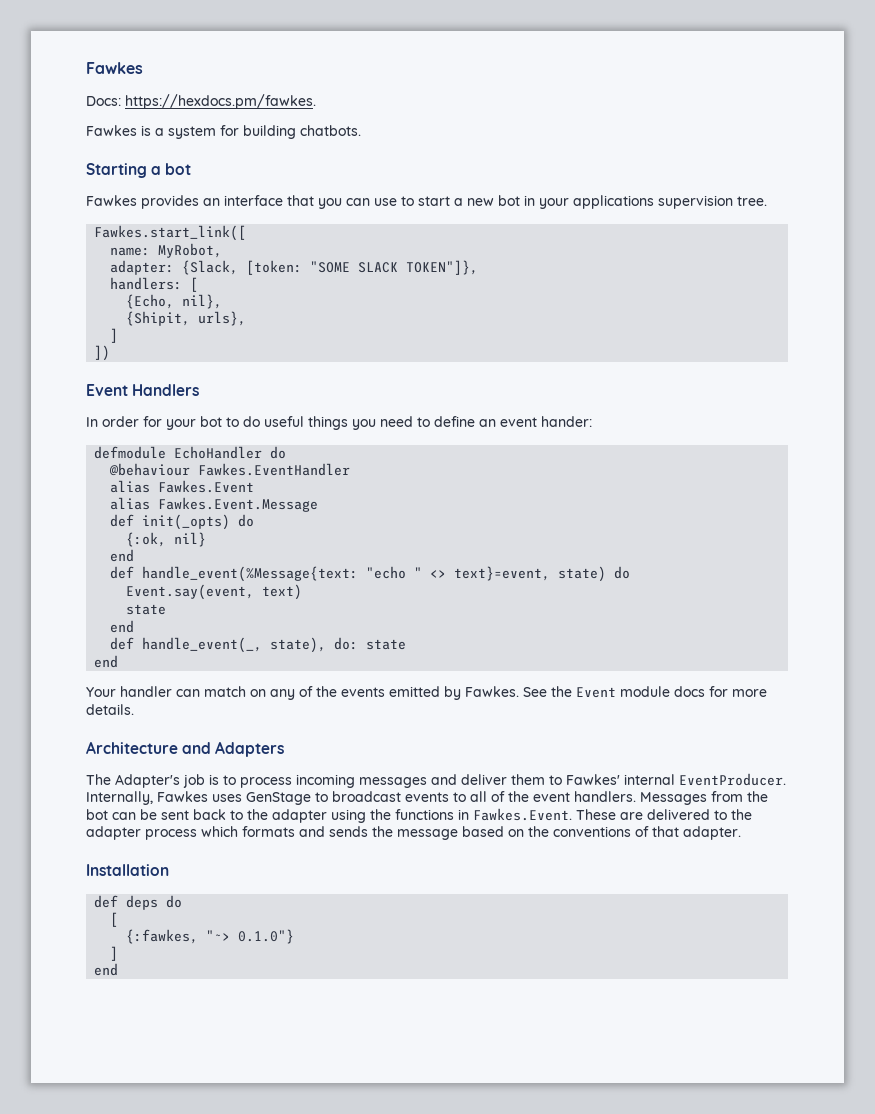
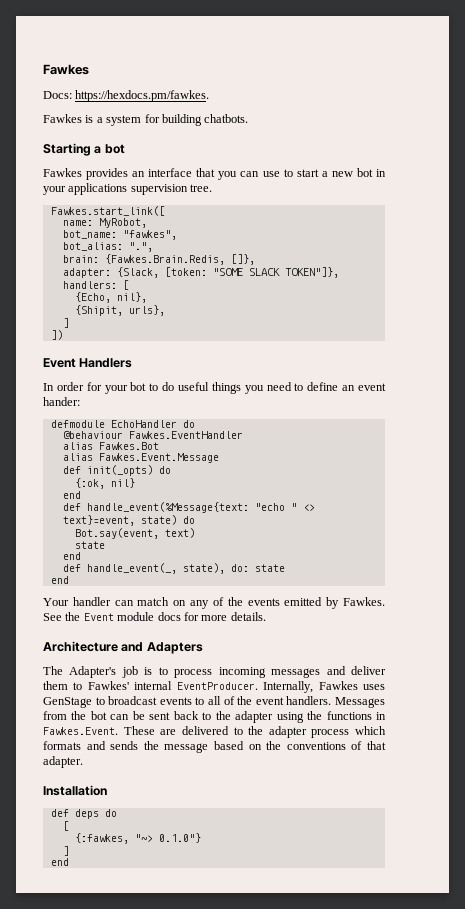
(223, 250) none -> [62,230,177,240] [62,242,153,252] [62,254,255,265] // bot_name: "fawkes", // bot_alias: ".", // brain: {Fawkes.Brain.Redis, []},
[158,480,255,493] Fawkes.Event -> [98,442,159,450] Fawkes.Bot
[126,584,255,600] Event.say(event, -> [74,528,159,539] Bot.say(event,

